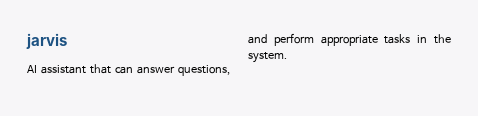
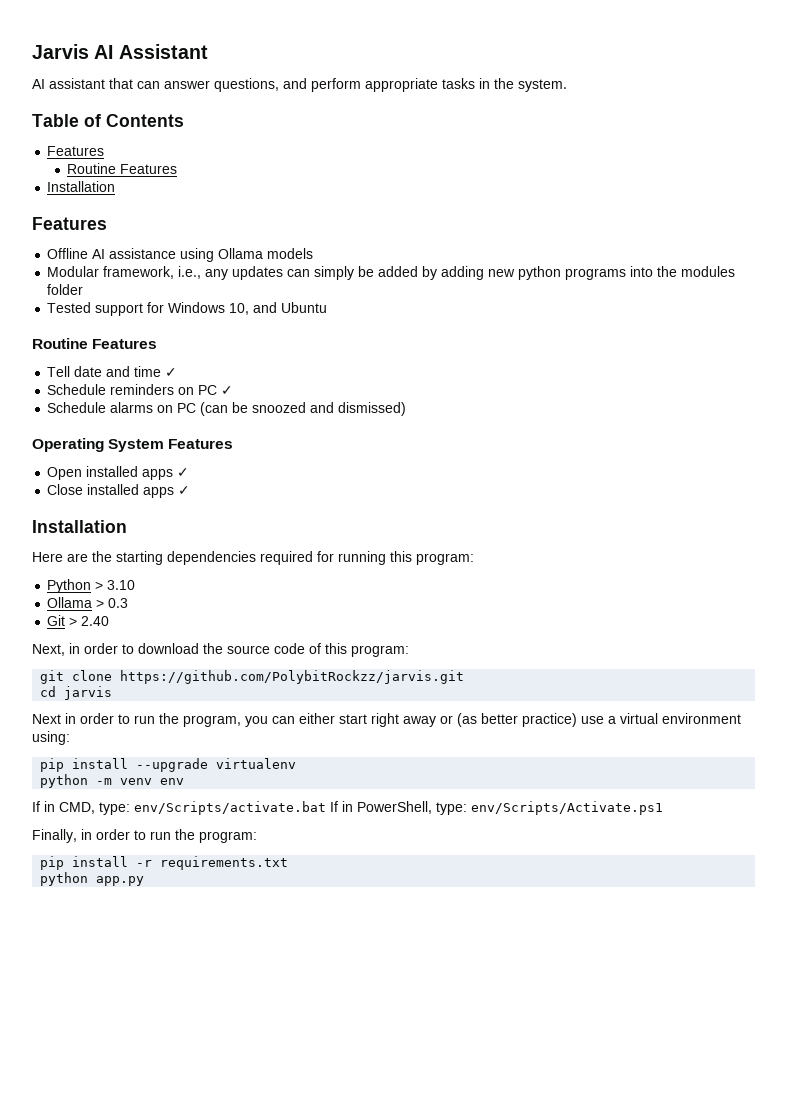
[26,33,67,49] jarvis -> [32,44,208,59] Jarvis AI Assistant
(287, 57) none -> [32,114,184,127] [47,146,105,156] [67,163,178,174] [47,181,116,192] [32,217,107,230] [47,248,314,262] [47,266,736,280] [47,284,84,295] [47,302,328,316] [32,338,158,349] [47,366,178,377] [47,384,234,395] [47,402,407,416] [32,438,234,452] [47,466,190,480] [47,484,191,498] [32,520,127,533] [32,551,474,565] [47,579,136,593] [47,597,129,608] [47,615,110,626] [32,643,409,657] [40,670,465,684] [40,686,113,700] [32,713,741,727] [32,731,70,745] [40,758,297,772] [40,774,185,788] [32,801,663,815] [32,829,257,843] [40,856,289,870] [40,872,145,886] // Table of Contents // Features // Routine Features // Installation // Features // Offline AI assistance using Ollama models // Modular framework, i.e., any updates can simply be added by adding new python programs into the modules folder // Tested support for Windows 10, and Ubuntu // Routine Features // Tell date and time ✓ // Schedule reminders on PC ✓ // Schedule alarms on PC (can be snoozed and dismissed) // Operating System Features // Open installed apps ✓ // Close installed apps ✓ // Installation // Here are the starting dependencies required for running this program: // Python > 3.10 // Ollama > 0.3 // Git > 2.40 // Next, in order to download the source code of this program: // git clone https://github.com/PolybitRockzz/jarvis.git // cd jarvis // Next in order to run the program, you can either start right away or (as better practice) use a virtual environment using: // pip install --upgrade virtualenv // python -m venv env // If in CMD, type: env/Scripts/activate.bat If in PowerShell, type: env/Scripts/Activate.ps1 // Finally, in order to run the program: // pip install -r requirements.txt // python app.py

